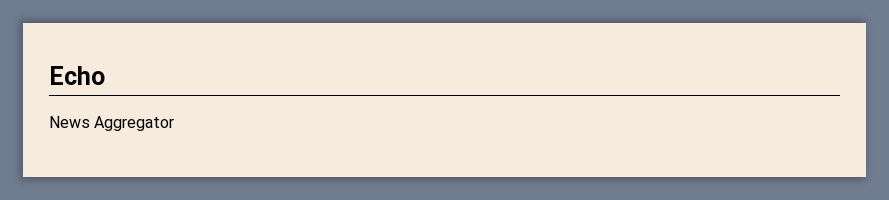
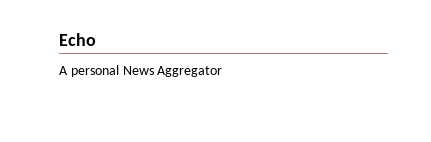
(105, 75) none -> [59,65,119,77] A personal

